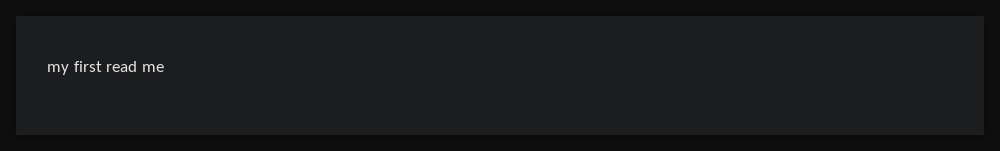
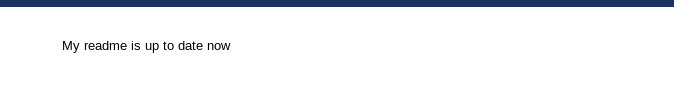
[47,61,164,75] my first read me -> [62,41,231,53] My readme is up to date now

